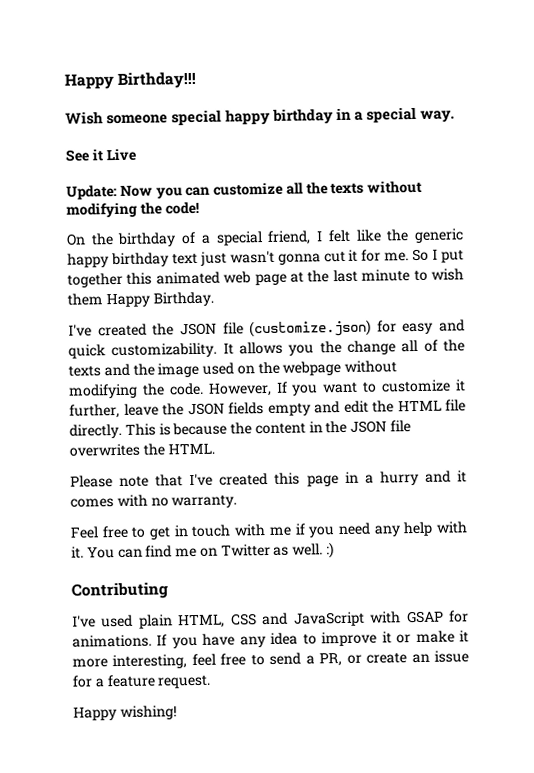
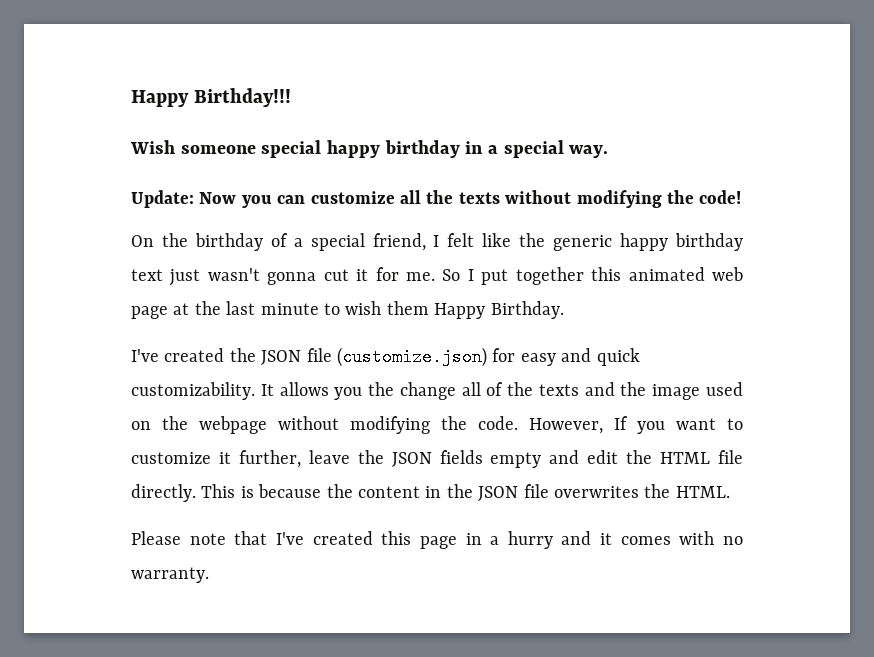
[65,148,136,162] // See it Live -> (609, 151) none
[70,521,467,540] [71,542,335,559] [71,582,168,600] [72,610,470,629] [72,630,469,649] [72,650,469,670] [72,674,212,689] [73,705,177,721] // Feel free to get in touch with me if you need any help with it. You can find me on Twitter as well. :) // Contributing // I've used plain HTML, CSS and JavaScript with GSAP for animations. If you have any idea to improve it or make it more interesting, feel free to send a PR, or create an issue for a feature request. // Happy wishing! -> (209, 575) none

